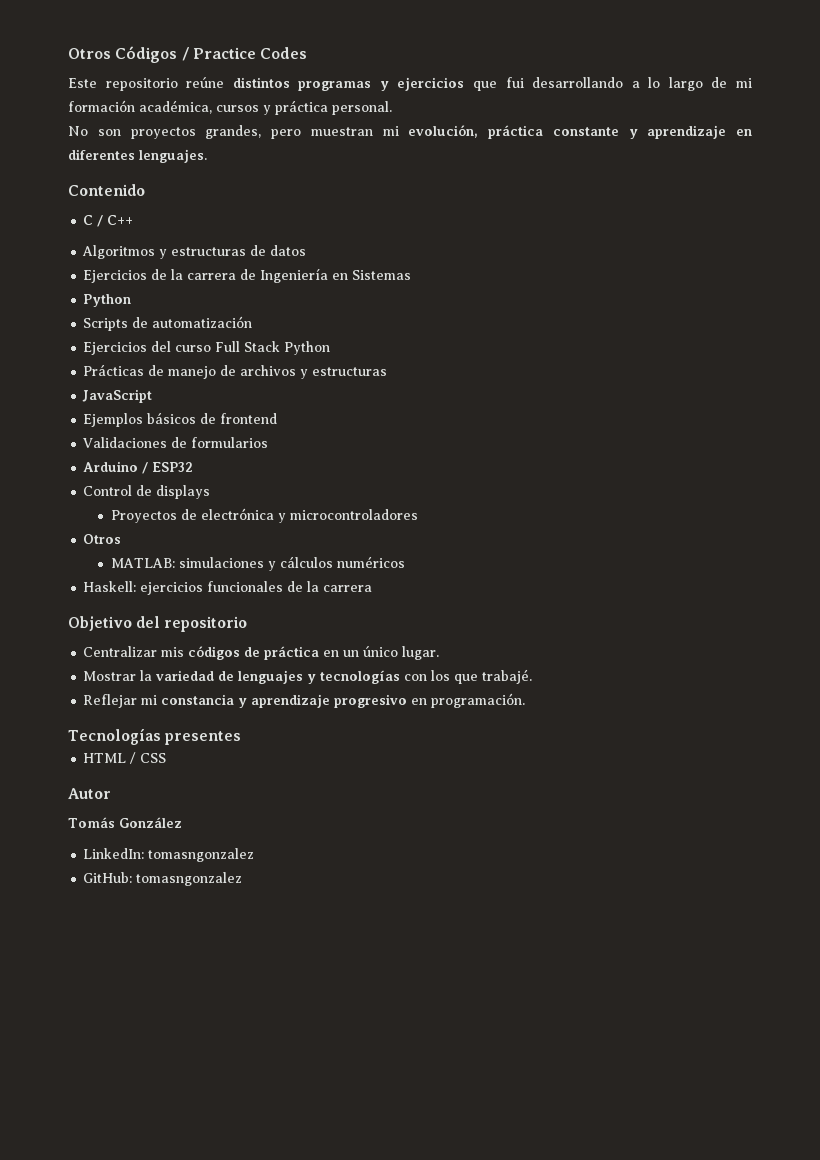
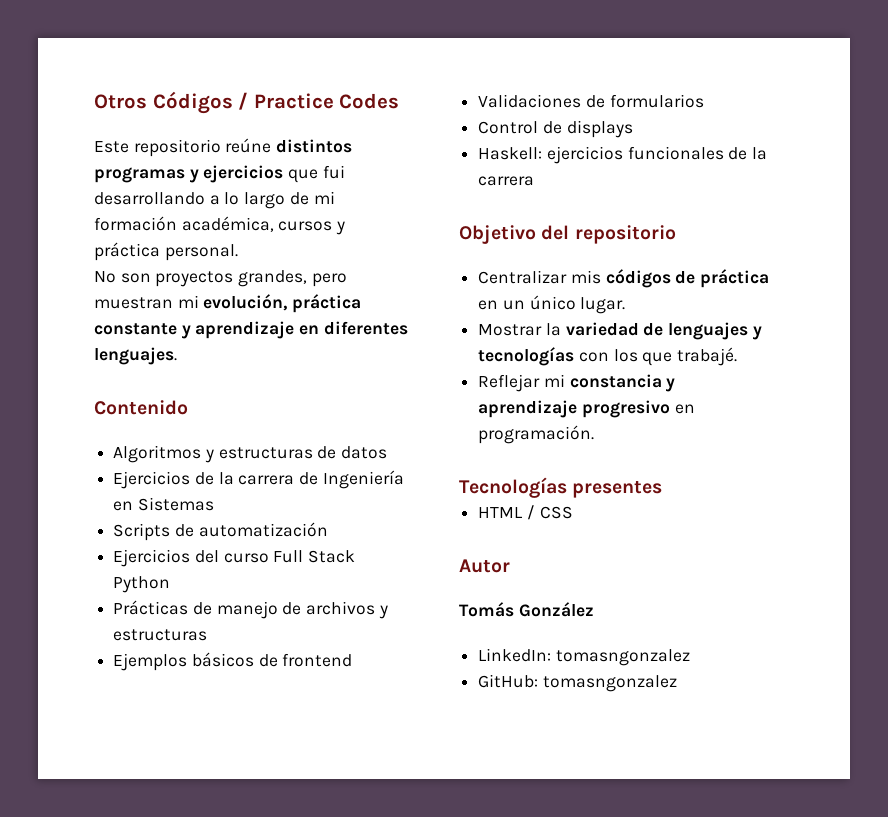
[83,215,134,227] // C / C++ -> (188, 407) none
[83,294,132,307] // Python -> (214, 504) none
[82,389,153,403] // JavaScript -> (208, 635) none
[83,461,194,474] // Arduino / ESP32 -> (704, 101) none
[110,508,418,523] [83,534,122,544] [110,556,405,571] // Proyectos de electrónica y microcontroladores // Otros // MATLAB: simulaciones y cálculos numéricos -> (633, 129) none

